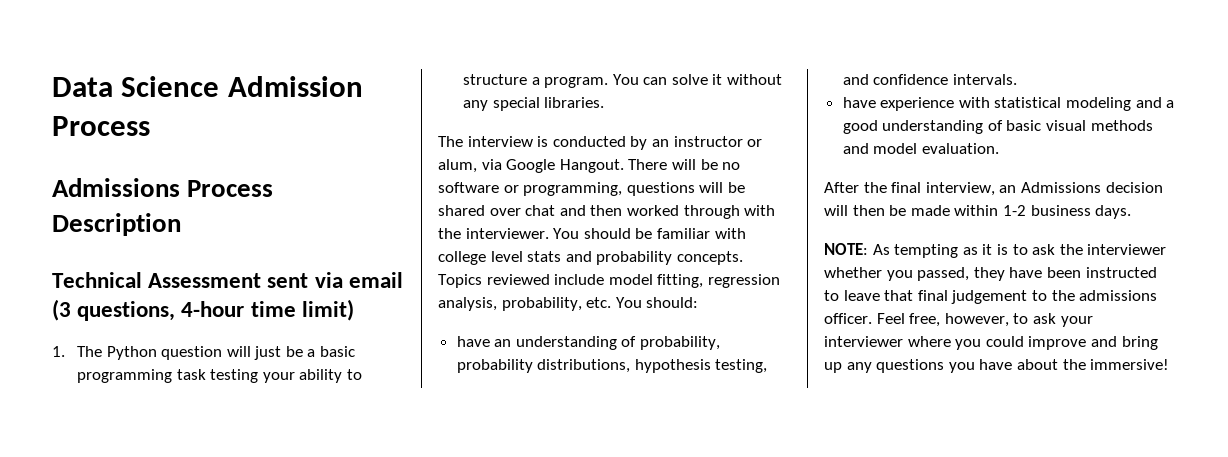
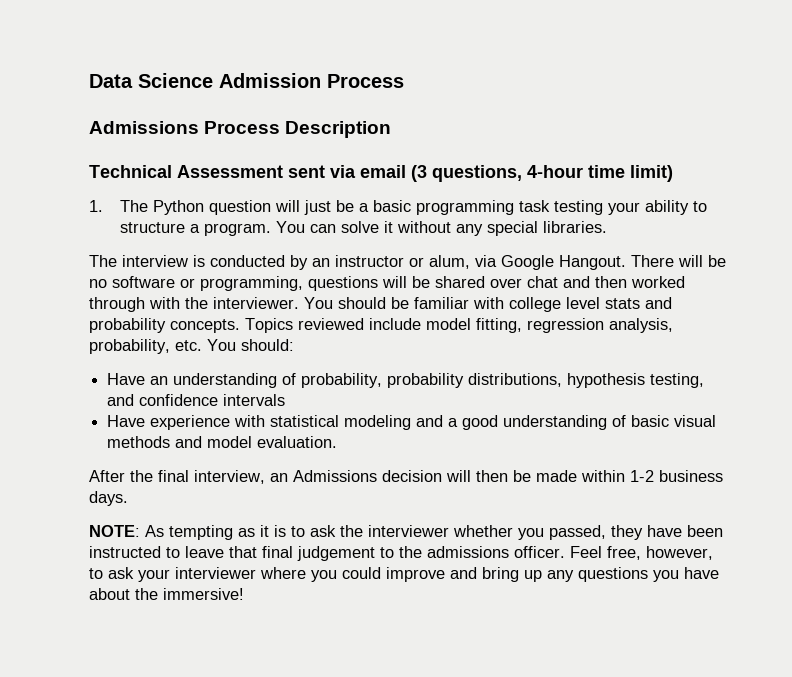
[456,336,490,347] have -> [107,373,146,385] Have
[952,74,1017,85] [842,97,876,108] intervals. // have -> [223,394,286,406] [107,415,146,427] intervals // Have

